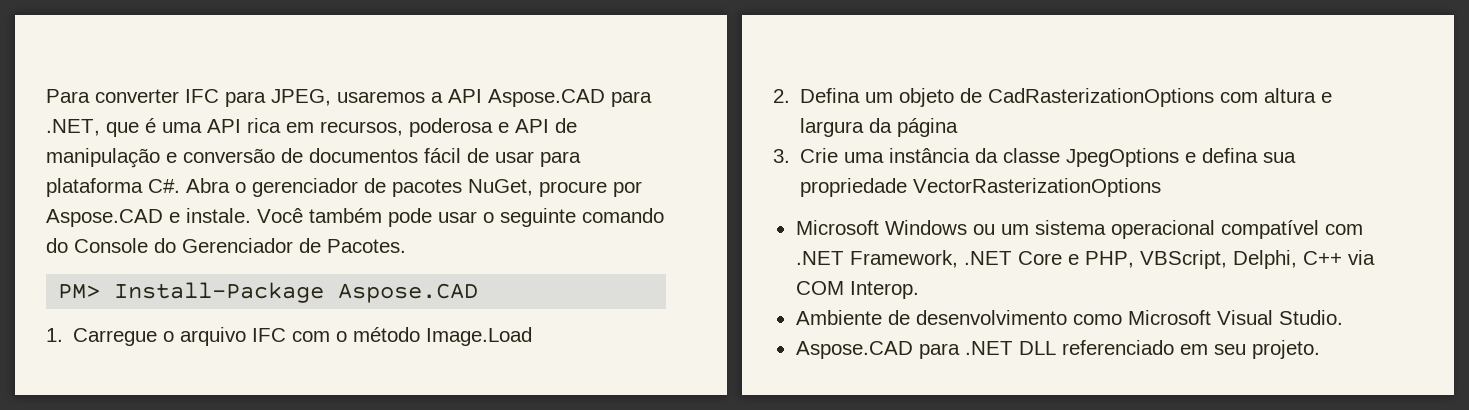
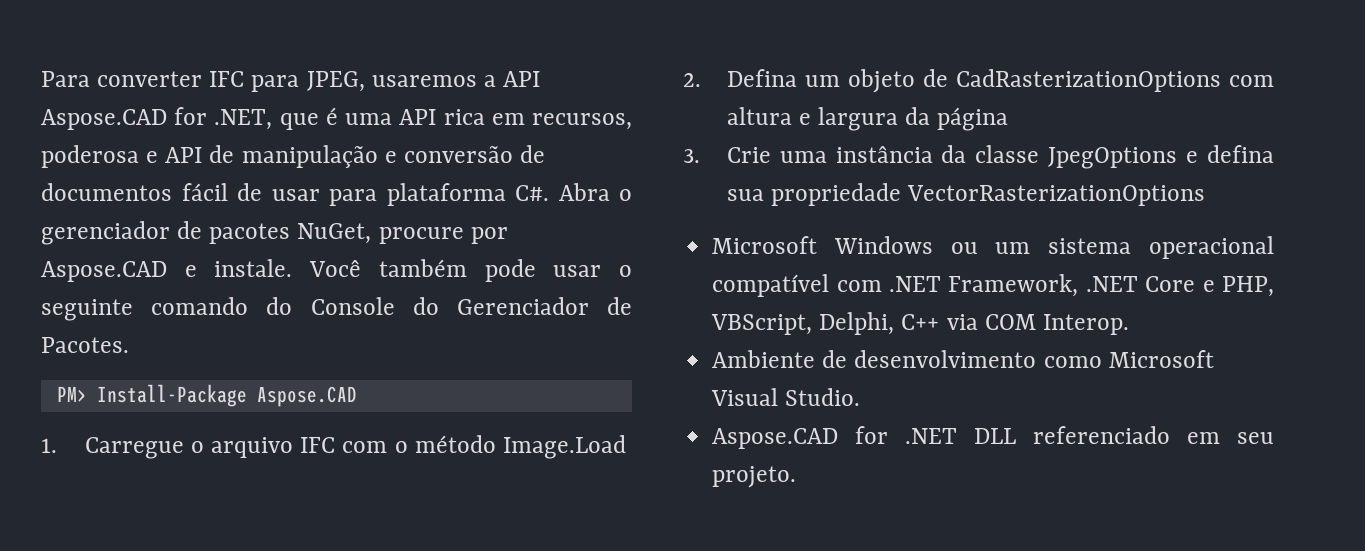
[611,91,652,107] para -> [174,107,208,125] for
[918,343,960,359] para -> [855,426,889,444] for

